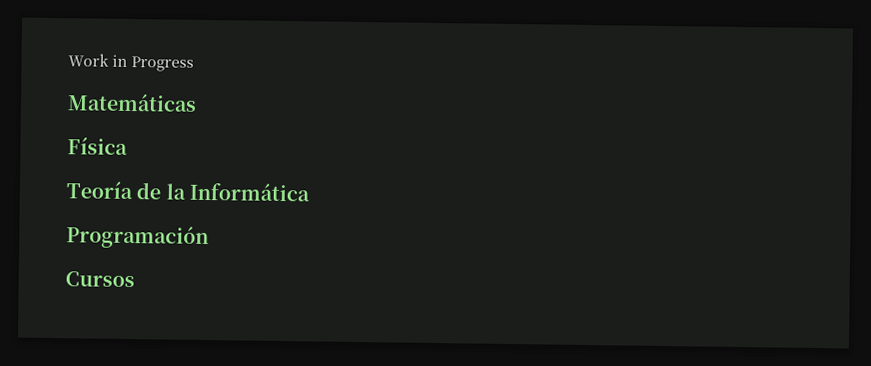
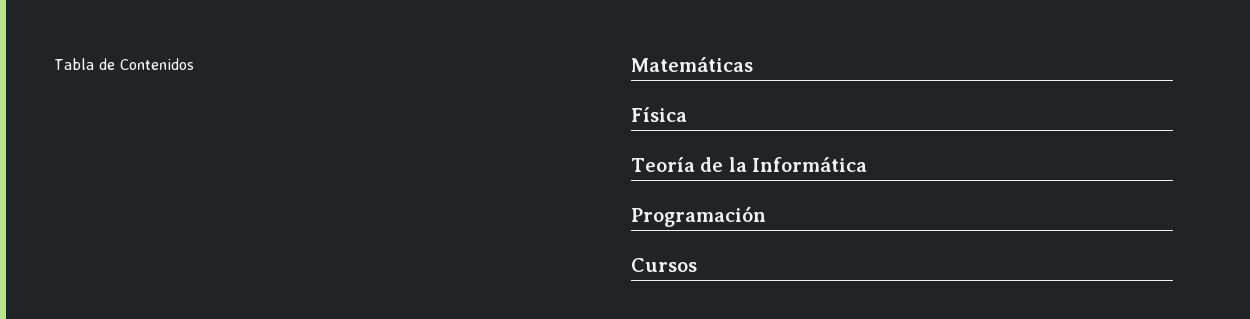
[68,53,194,72] Work in Progress -> [54,58,194,70] Tabla de Contenidos

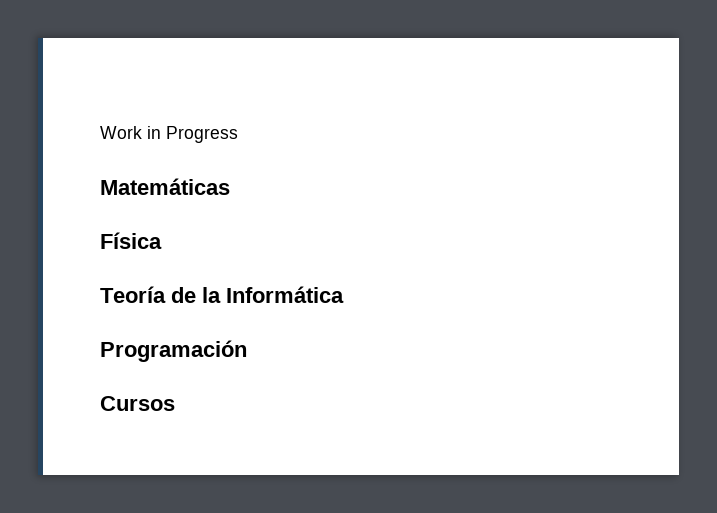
[54,58,194,70] Tabla de Contenidos -> [100,126,238,143] Work in Progress

